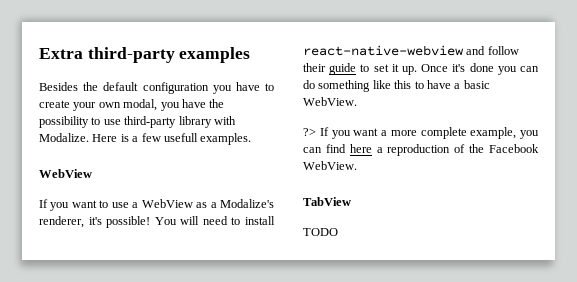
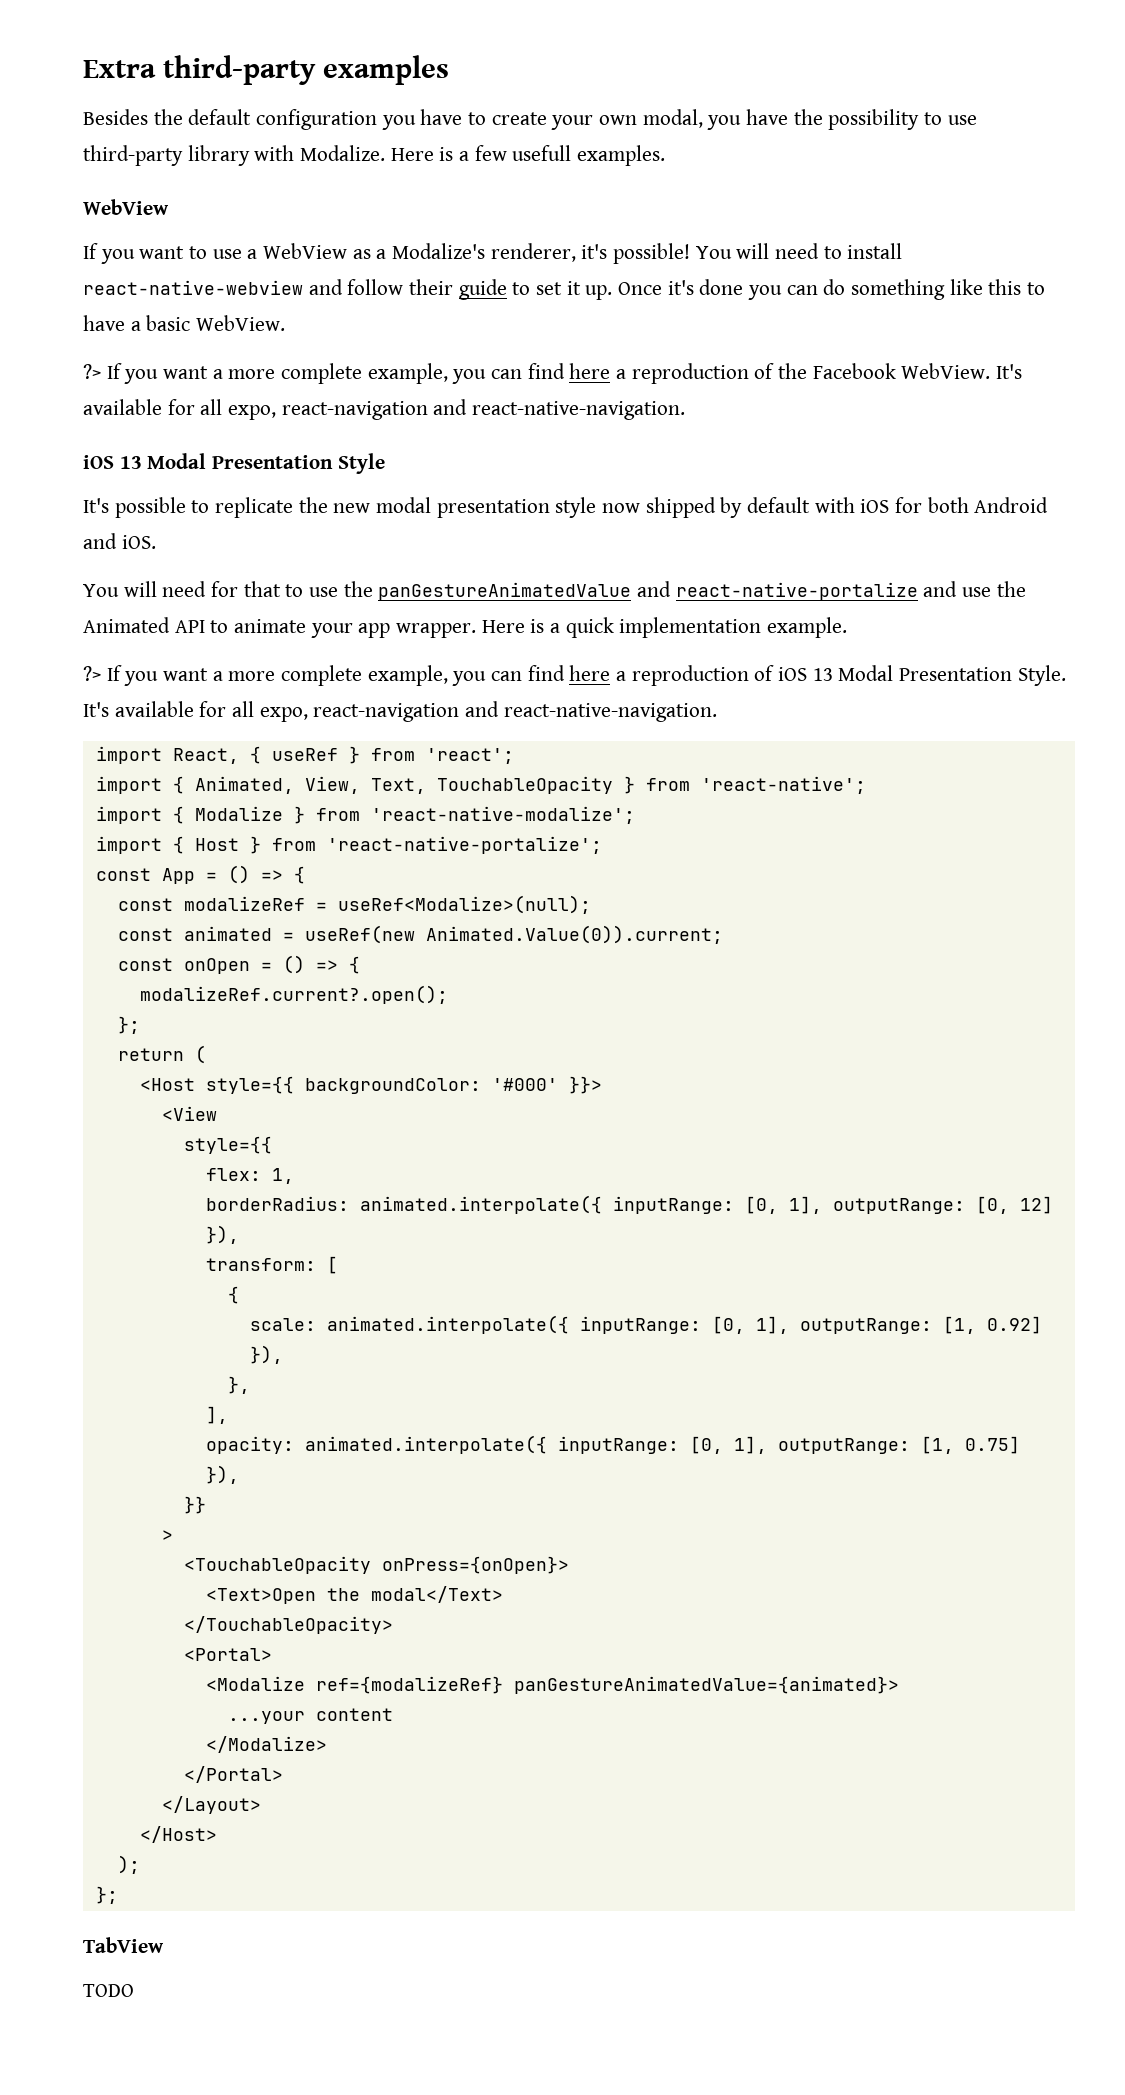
(357, 165) none -> [996,364,1023,379] [83,399,686,420] [83,453,385,474] [83,497,1049,518] [83,533,156,549] [83,581,1026,600] [83,617,848,638] [83,665,1066,686] [83,701,717,722] [95,746,514,764] [95,776,866,794] [95,806,635,824] [95,836,602,854] [95,865,305,884] [117,895,591,914] [117,925,723,944] [117,955,360,974] [139,985,448,1004] [117,1016,140,1034] [117,1045,206,1064] [139,1076,602,1094] [161,1106,217,1121] [183,1136,272,1154] [205,1168,294,1184] [205,1195,1053,1214] [205,1225,239,1244] [205,1256,338,1274] [227,1286,239,1304] [249,1315,1042,1334] [249,1345,283,1364] [227,1376,250,1394] [205,1406,228,1424] [205,1435,1020,1454] [205,1465,239,1484] [183,1496,206,1514] [161,1530,173,1541] [183,1556,569,1574] [205,1586,503,1604] [183,1616,393,1634] [183,1648,272,1661] [205,1676,899,1694] [227,1708,393,1724] [205,1736,327,1753] [183,1766,283,1783] [161,1796,261,1814] [139,1826,217,1843] [117,1855,140,1874] [95,1886,118,1904] It's available for all expo, react-navigation and react-native-navigation. // iOS 13 Modal Presentation Style // It's possible to replicate the new modal presentation style now shipped by default with iOS for both Android and iOS. // You will need for that to use the panGestureAnimatedValue and react-native-portalize and use the Animated API to animate your app wrapper. Here is a quick implementation example. // ?> If you want a more complete example, you can find here a reproduction of iOS 13 Modal Presentation Style. It's available for all expo, react-navigation and react-native-navigation. // import React, { useRef } from 'react'; // import { Animated, View, Text, TouchableOpacity } from 'react-native'; // import { Modalize } from 'react-native-modalize'; // import { Host } from 'react-native-portalize'; // const App = () => { // const modalizeRef = useRef<Modalize>(null); // const animated = useRef(new Animated.Value(0)).current; // const onOpen = () => { // modalizeRef.current?.open(); // }; // return ( // <Host style={{ backgroundColor: '#000' }}> // <View // style={{ // flex: 1, // borderRadius: animated.interpolate({ inputRange: [0, 1], outputRange: [0, 12] }), // transform: [ // { // scale: animated.interpolate({ inputRange: [0, 1], outputRange: [1, 0.92] }), // }, // ], // opacity: animated.interpolate({ inputRange: [0, 1], outputRange: [1, 0.75] }), // }} // > // <TouchableOpacity onPress={onOpen}> // <Text>Open the modal</Text> // </TouchableOpacity> // <Portal> // <Modalize ref={modalizeRef} panGestureAnimatedValue={animated}> // ...your content // </Modalize> // </Portal> // </Layout> // </Host> // ); // };

